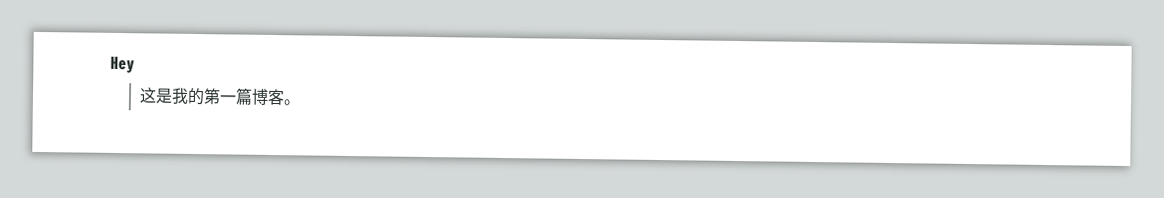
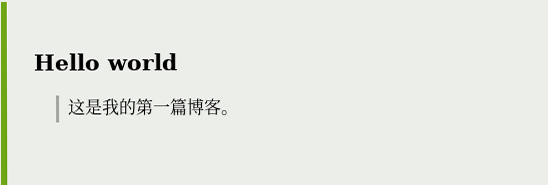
[110,55,135,74] Hey -> [33,53,177,71] Hello world

